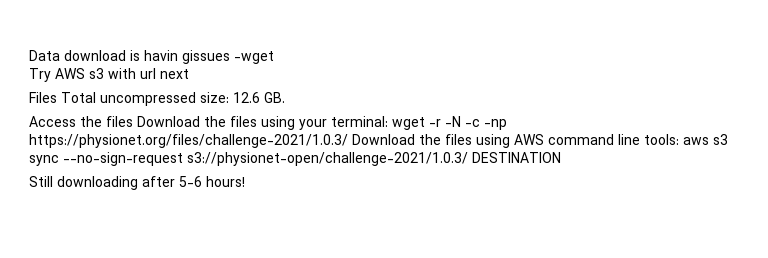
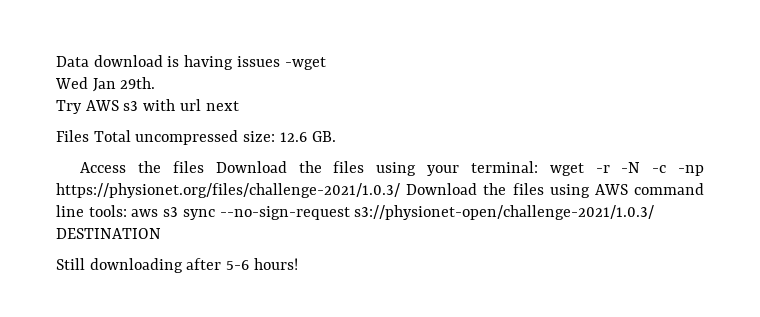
[144,50,230,64] havin gissues -> [184,55,280,70] having issues
(274, 57) none -> [55,77,156,92] // Wed Jan 29th.

